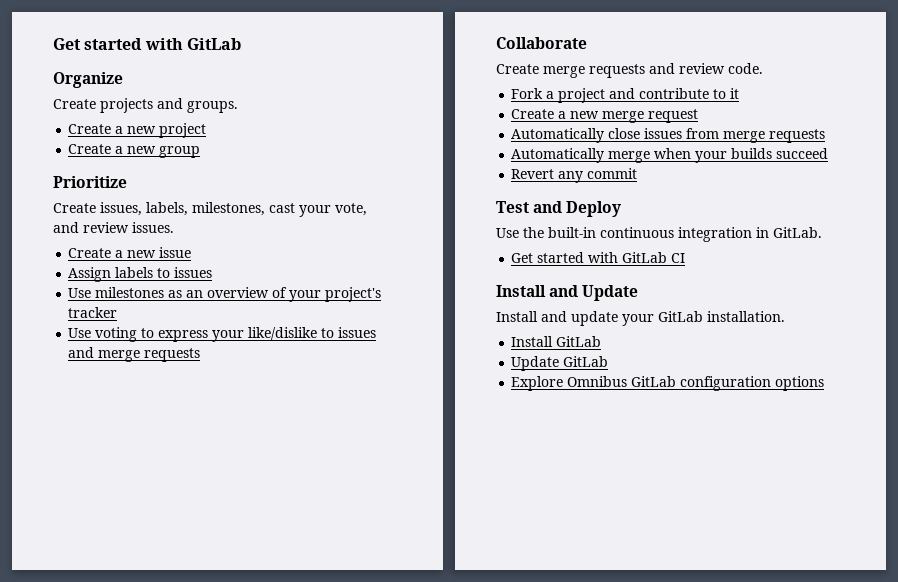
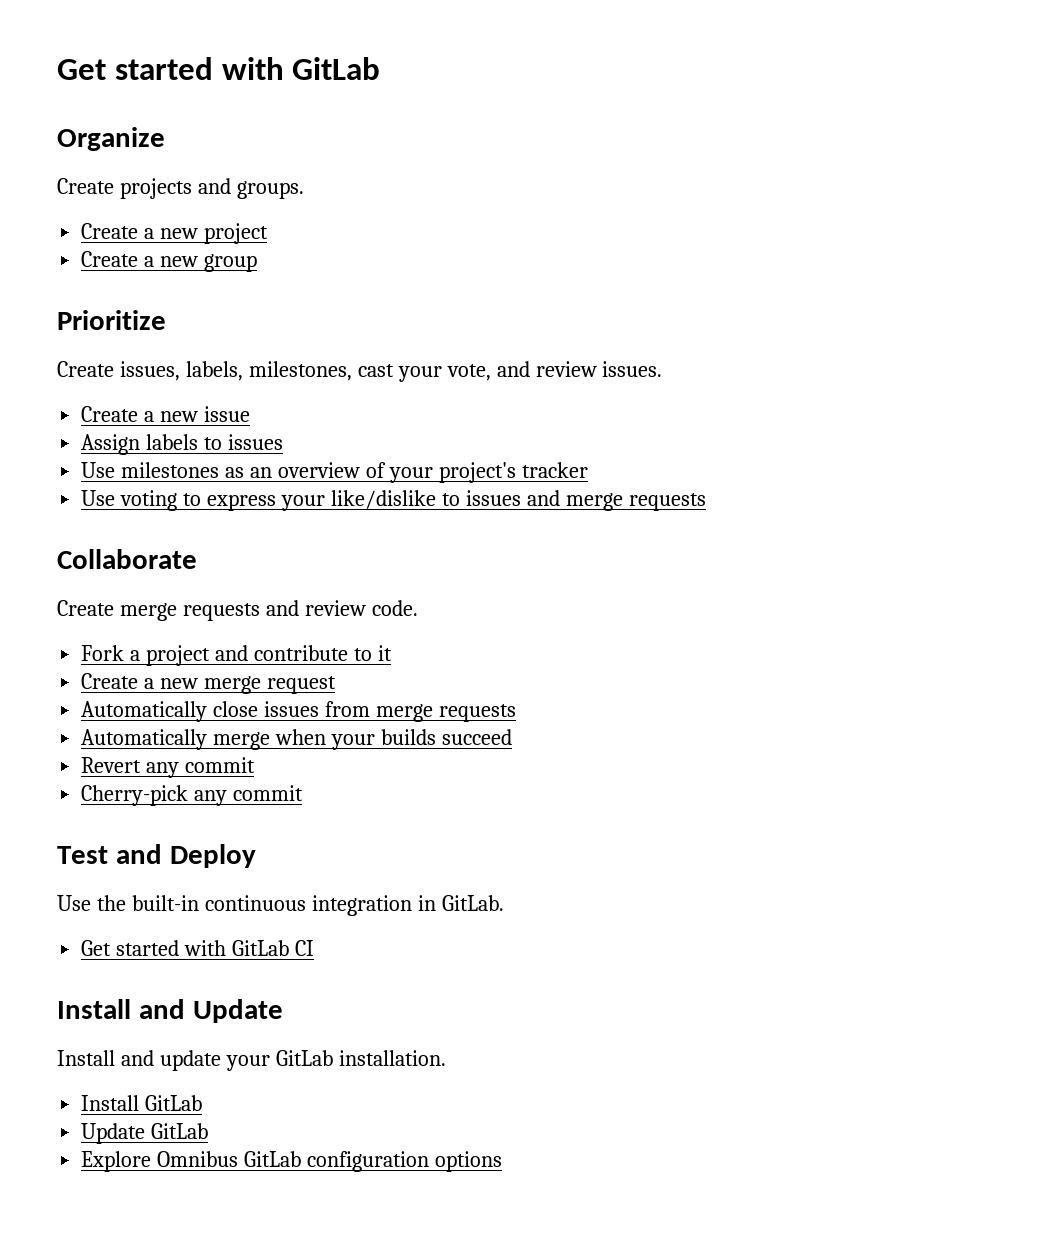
(638, 173) none -> [81,785,304,806] // Cherry-pick any commit

